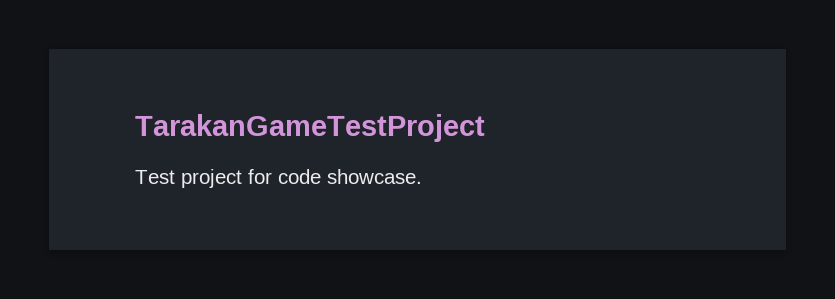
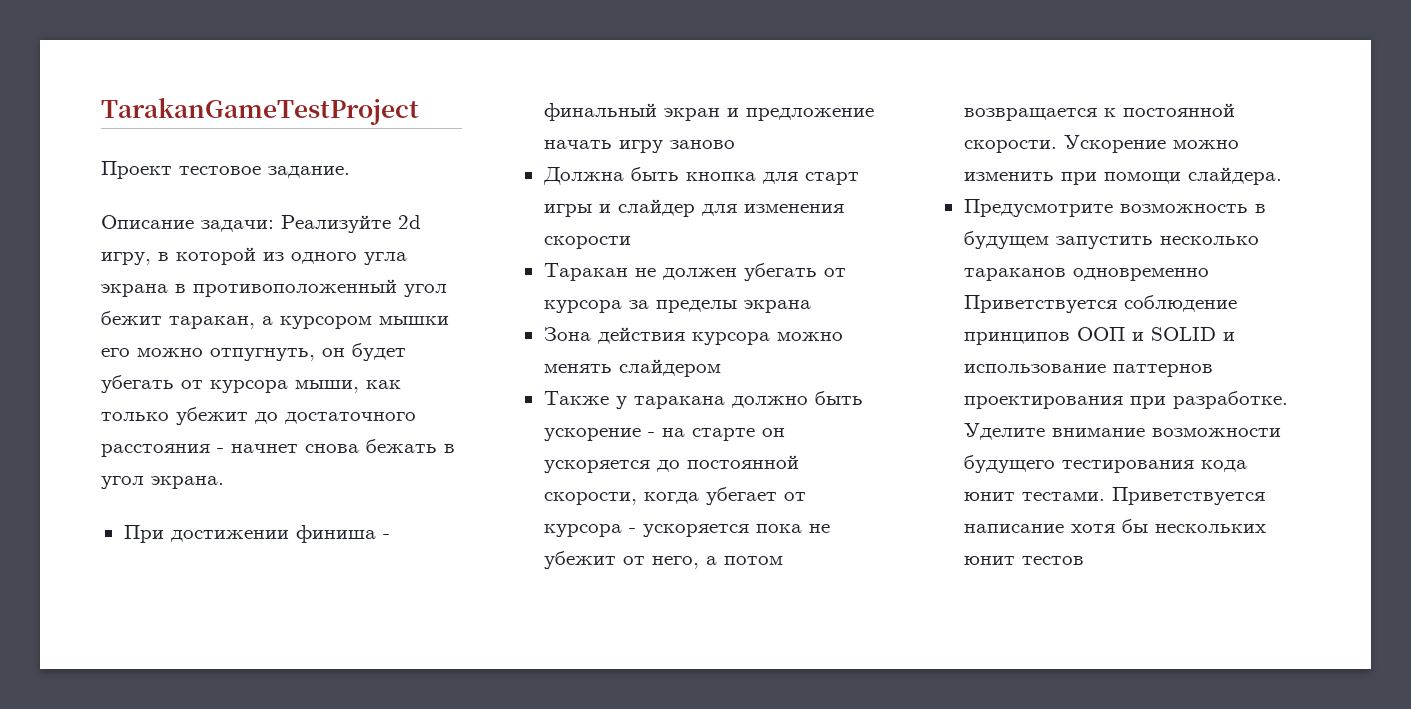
[135,169,422,188] Test project for code showcase. -> [101,161,350,179] [101,215,421,233] [101,247,407,265] [101,279,447,297] [101,311,449,329] [101,343,406,361] [101,375,401,393] [101,407,416,425] [101,439,455,457] [101,476,224,489] [123,525,390,543] [543,103,874,121] [543,140,735,153] [542,167,859,185] [543,199,844,217] [543,236,631,249] [543,263,846,281] [543,300,811,313] [543,327,843,345] [543,359,721,377] [543,391,863,409] [543,428,785,441] [543,455,799,473] [543,487,806,505] [543,524,830,537] [543,551,783,569] [963,103,1235,121] [963,135,1239,153] [963,167,1282,185] [963,199,1266,217] [963,231,1259,249] [963,268,1209,281] [963,295,1237,313] [963,327,1235,345] [963,364,1213,377] [963,391,1288,409] [963,423,1281,440] [963,455,1247,473] [963,487,1265,505] [963,519,1266,533] [963,556,1084,565] Проект тестовое задание. // Описание задачи: Реализуйте 2d игру, в которой из одного угла экрана в противоположенный угол бежит таракан, а курсором мышки его можно отпугнуть, он будет убегать от курсора мыши, как только убежит до достаточного расстояния - начнет снова бежать в угол экрана. // При достижении финиша - финальный экран и предложение начать игру заново // Должна быть кнопка для старт игры и слайдер для изменения скорости // Таракан не должен убегать от курсора за пределы экрана // Зона действия курсора можно менять слайдером // Также у таракана должно быть ускорение - на старте он ускоряется до постоянной скорости, когда убегает от курсора - ускоряется пока не убежит от него, а потом возвращается к постоянной скорости. Ускорение можно изменить при помощи слайдера. // Предусмотрите возможность в будущем запустить несколько тараканов одновременно Приветствуется соблюдение принципов ООП и SOLID и использование паттернов проектирования при разработке. Уделите внимание возможности будущего тестирования кода юнит тестами. Приветствуется написание хотя бы нескольких юнит тестов

